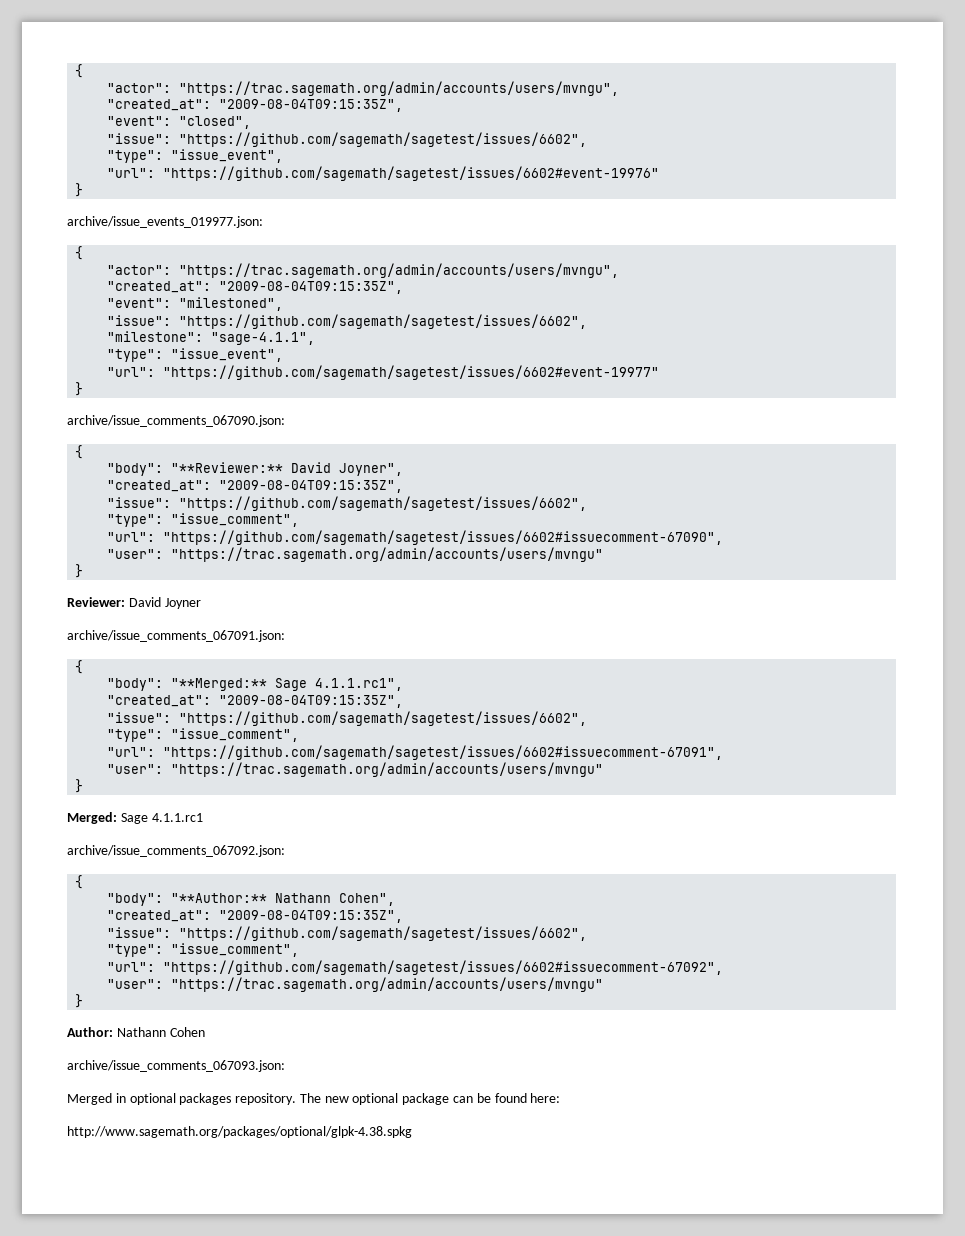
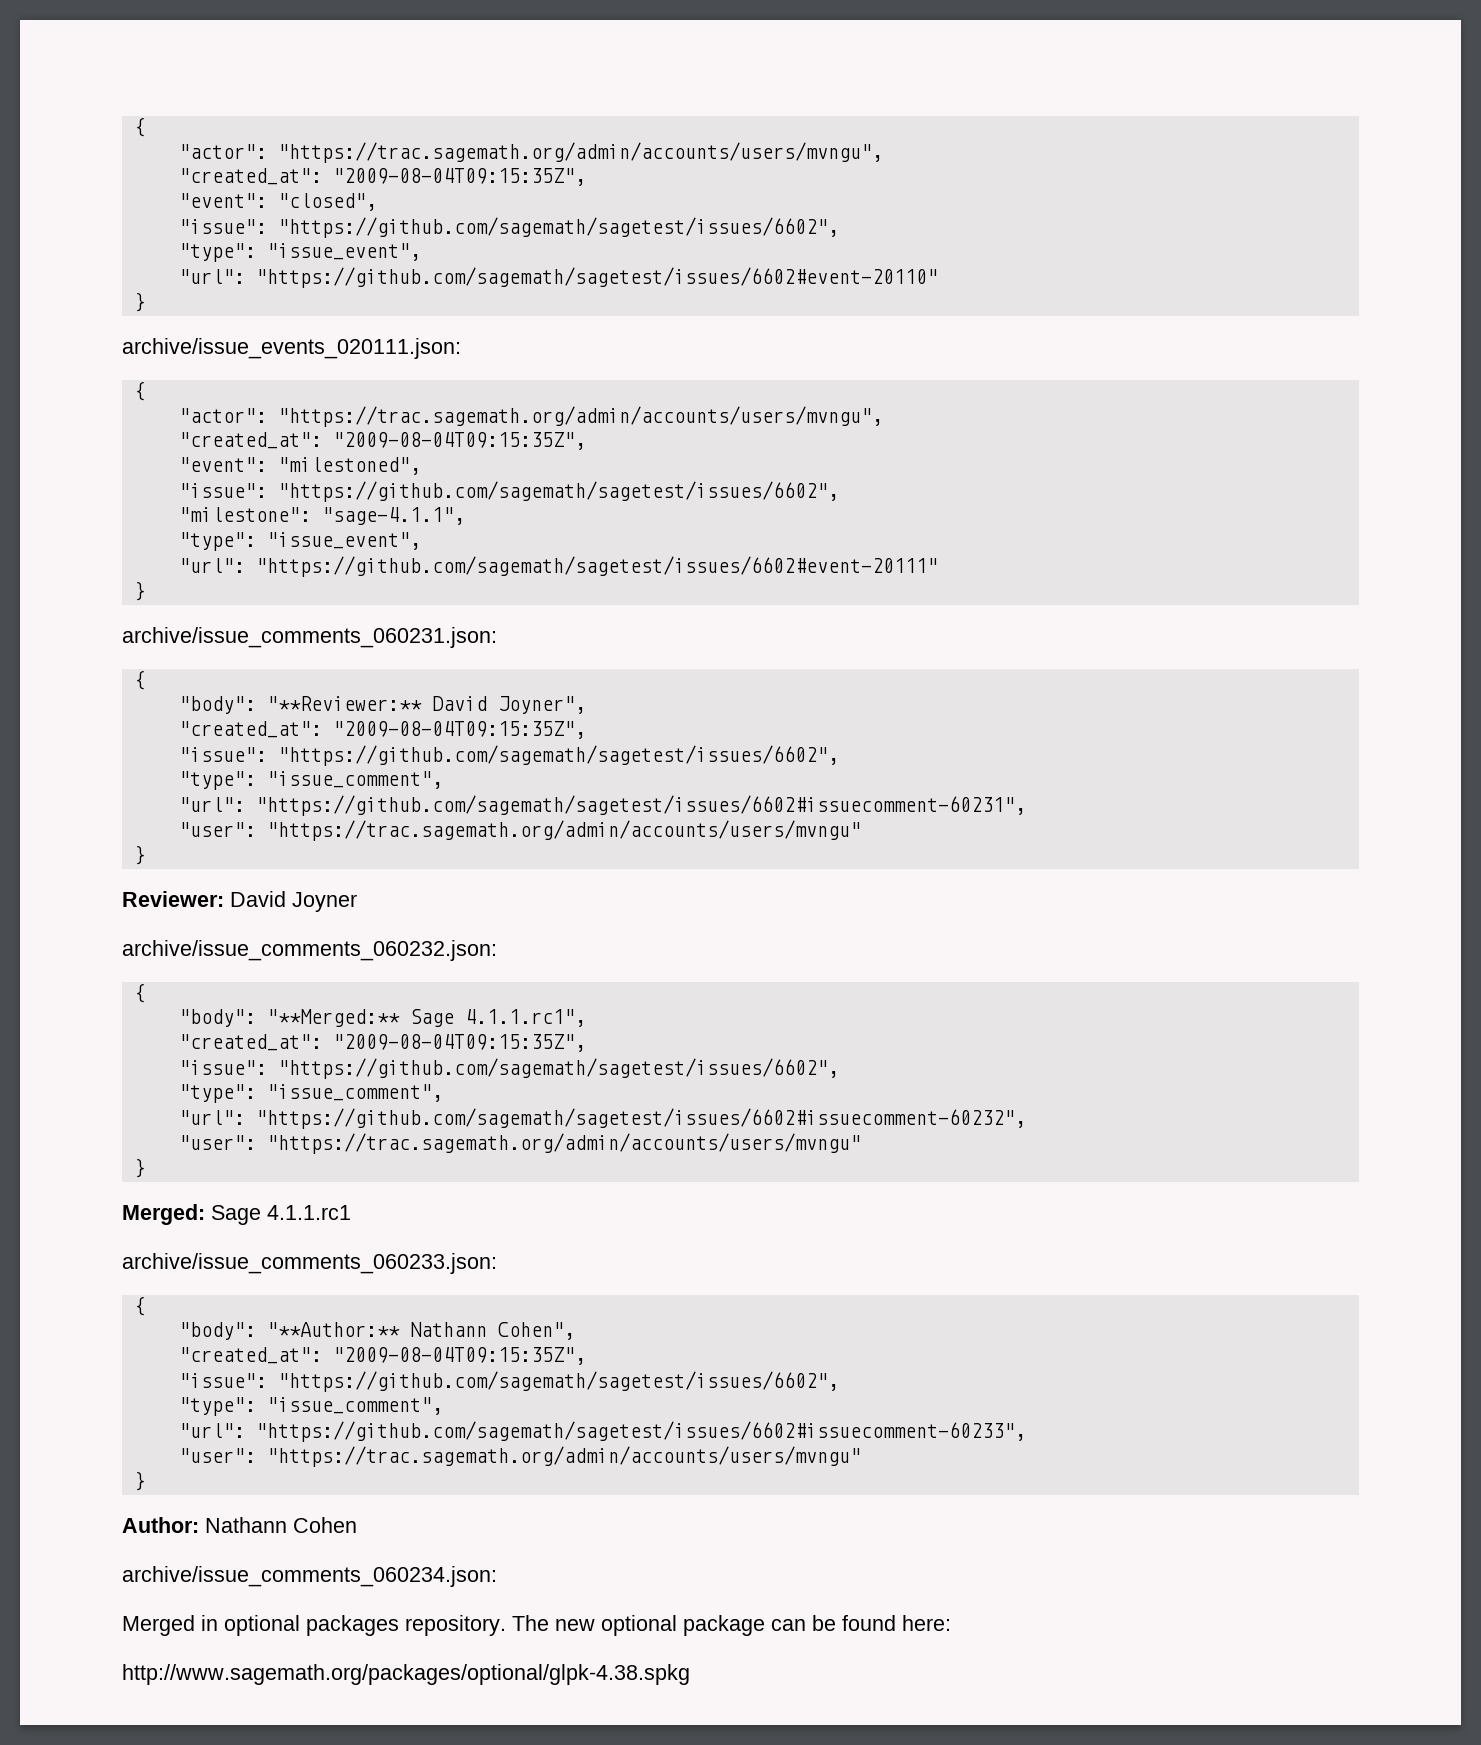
[163,166,660,181] [75,183,84,197] [67,216,263,228] "https://github.com/sagemath/sagetest/issues/6602#event-19976" // } // archive/issue_events_019977.json: -> [255,267,938,288] [134,292,146,312] [122,338,461,359] "https://github.com/sagemath/sagetest/issues/6602#event-20110" // } // archive/issue_events_020111.json:
[163,365,660,380] [75,382,84,396] [67,415,285,427] "https://github.com/sagemath/sagetest/issues/6602#event-19977" // } // archive/issue_comments_067090.json: -> [255,556,938,577] [134,581,146,601] [122,627,497,648] "https://github.com/sagemath/sagetest/issues/6602#event-20111" // } // archive/issue_comments_060231.json:
[163,530,724,545] "https://github.com/sagemath/sagetest/issues/6602#issuecomment-67090", -> [255,795,1026,816] "https://github.com/sagemath/sagetest/issues/6602#issuecomment-60231",
[67,630,285,642] archive/issue_comments_067091.json: -> [122,940,497,961] archive/issue_comments_060232.json:
[163,745,724,760] "https://github.com/sagemath/sagetest/issues/6602#issuecomment-67091", -> [255,1108,1026,1129] "https://github.com/sagemath/sagetest/issues/6602#issuecomment-60232",
[67,845,285,857] archive/issue_comments_067092.json: -> [122,1253,497,1274] archive/issue_comments_060233.json:
[163,960,724,975] "https://github.com/sagemath/sagetest/issues/6602#issuecomment-67092", -> [255,1421,1026,1442] "https://github.com/sagemath/sagetest/issues/6602#issuecomment-60233",
[67,1060,285,1072] archive/issue_comments_067093.json: -> [122,1566,497,1587] archive/issue_comments_060234.json:

